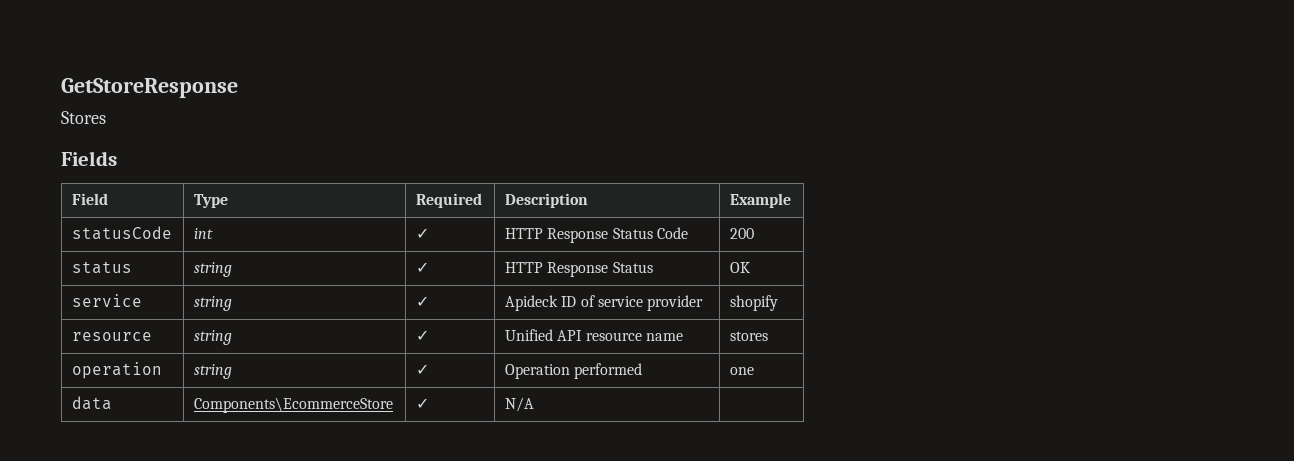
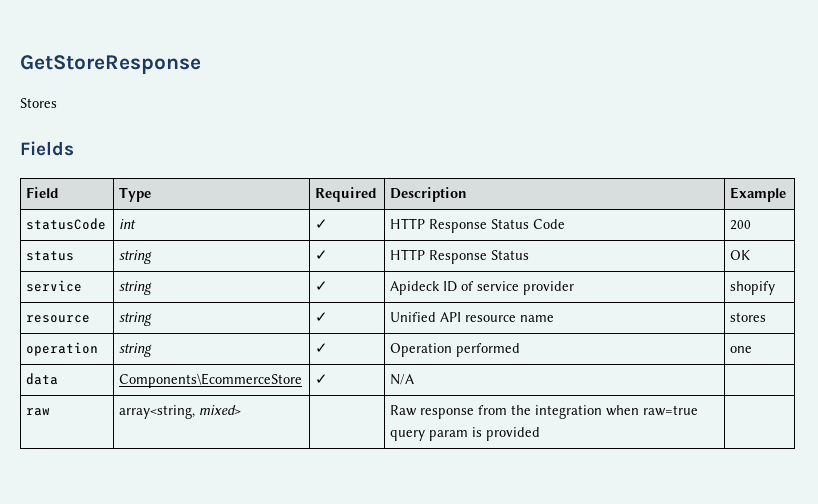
(534, 404) none -> [26,408,51,416] [119,405,242,419] [390,405,699,419] [390,427,541,441] // raw | array<string, mixed> | | Raw response from the integration when raw=true query param is provided |

